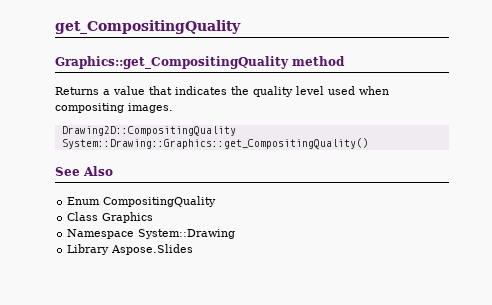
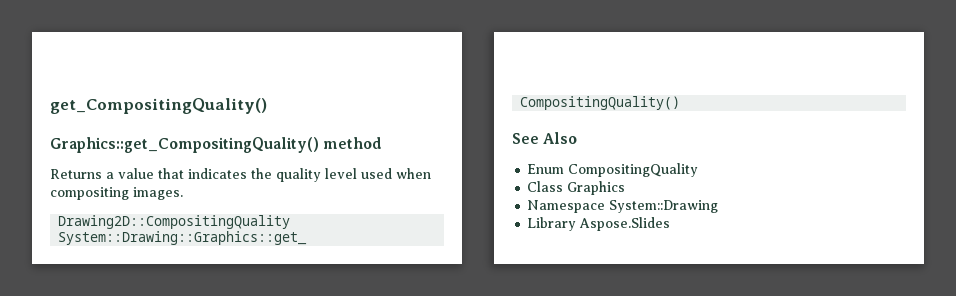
[55,20,241,34] [55,56,289,69] get_CompositingQuality // Graphics::get_CompositingQuality -> [50,98,267,114] [50,137,319,153] get_CompositingQuality() // Graphics::get_CompositingQuality()

